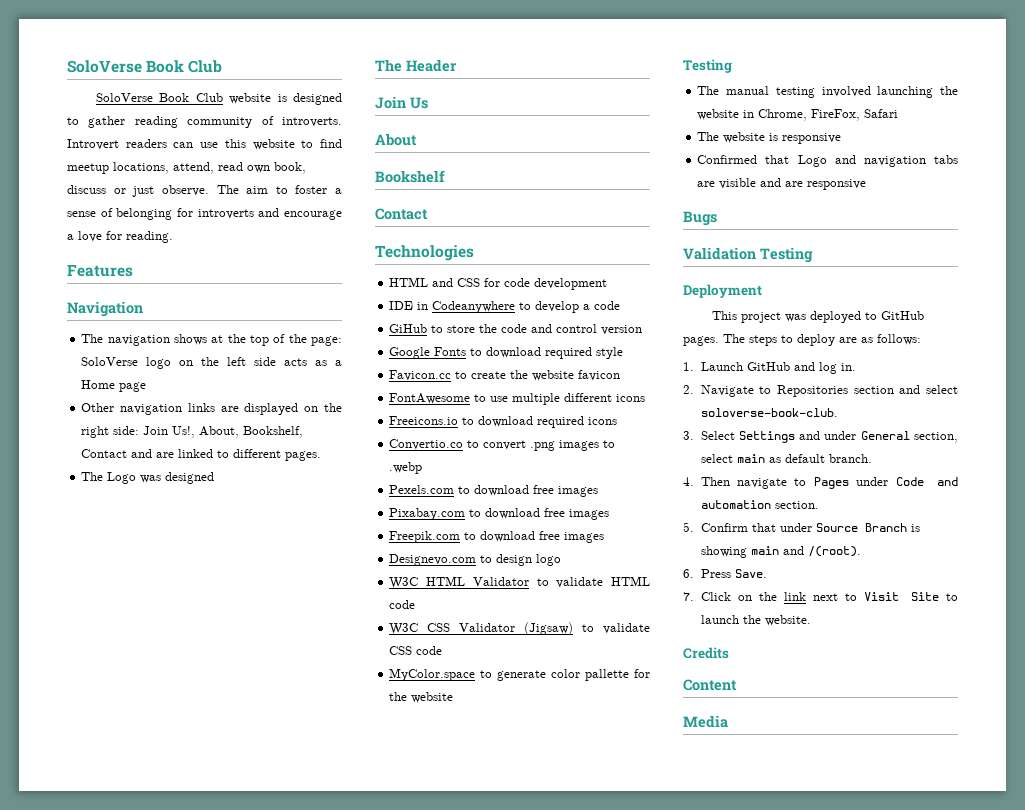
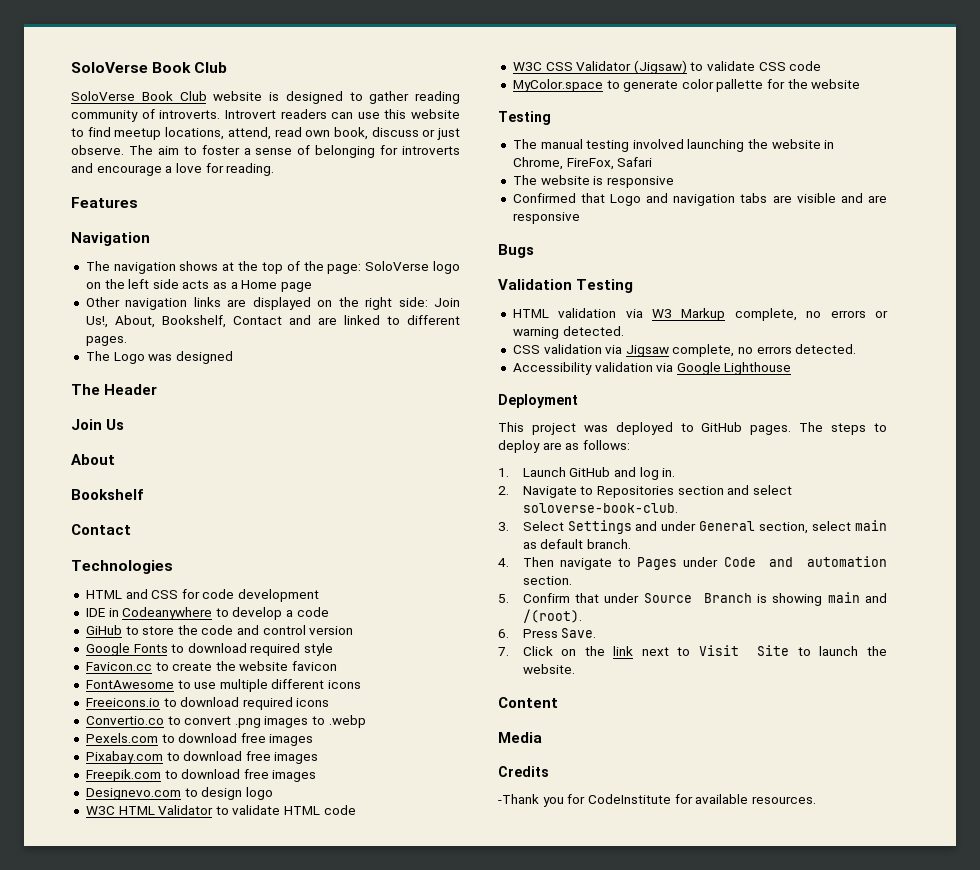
(813, 255) none -> [512,308,888,321] [512,326,624,339] [512,344,857,357] [512,362,792,375] // HTML validation via W3 Markup complete, no errors or warning detected. // CSS validation via Jigsaw complete, no errors detected. // Accessibility validation via Google Lighthouse
[683,647,729,659] // Credits -> (575, 669) none
(728, 721) none -> [498,766,549,777] [498,794,816,807] // Credits // -Thank you for CodeInstitute for available resources.

